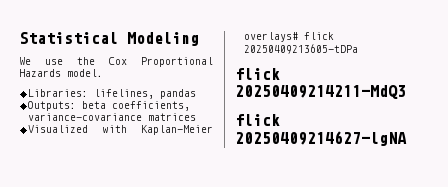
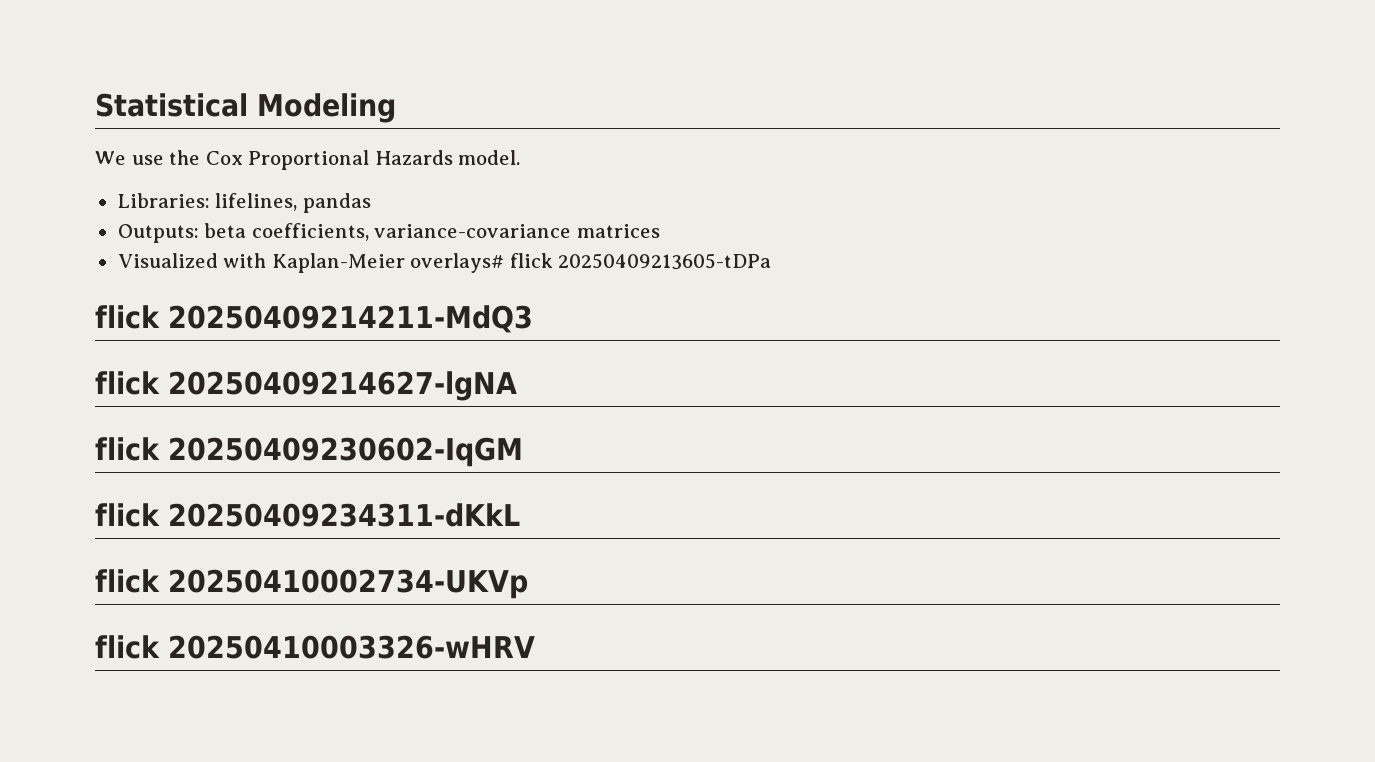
(407, 138) none -> [95,437,523,467] [95,503,520,527] [95,569,528,599] [95,635,535,659] // flick 20250409230602-IqGM // flick 20250409234311-dKkL // flick 20250410002734-UKVp // flick 20250410003326-wHRV

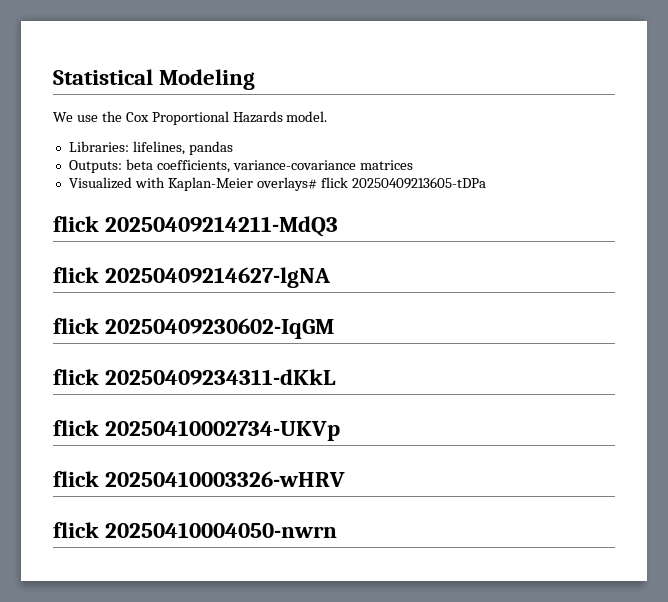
(535, 647) none -> [53,522,338,538] // flick 20250410004050-nwrn

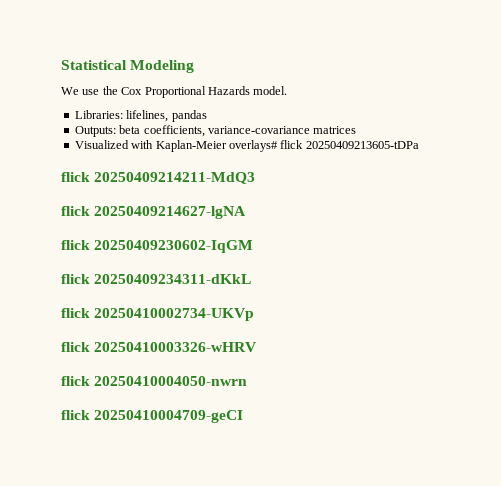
(338, 530) none -> [61,410,244,423] // flick 20250410004709-geCI

